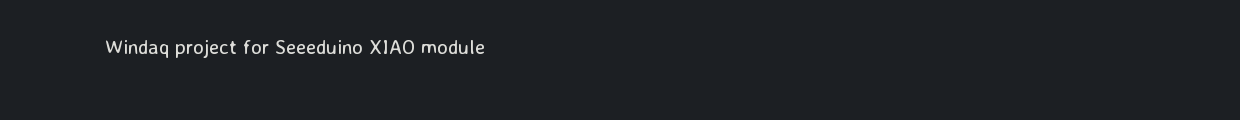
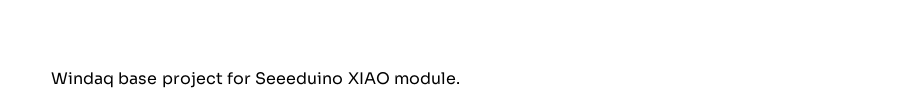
(169, 49) none -> [118,72,158,85] base
[421,40,485,54] module -> [393,72,460,85] module.

